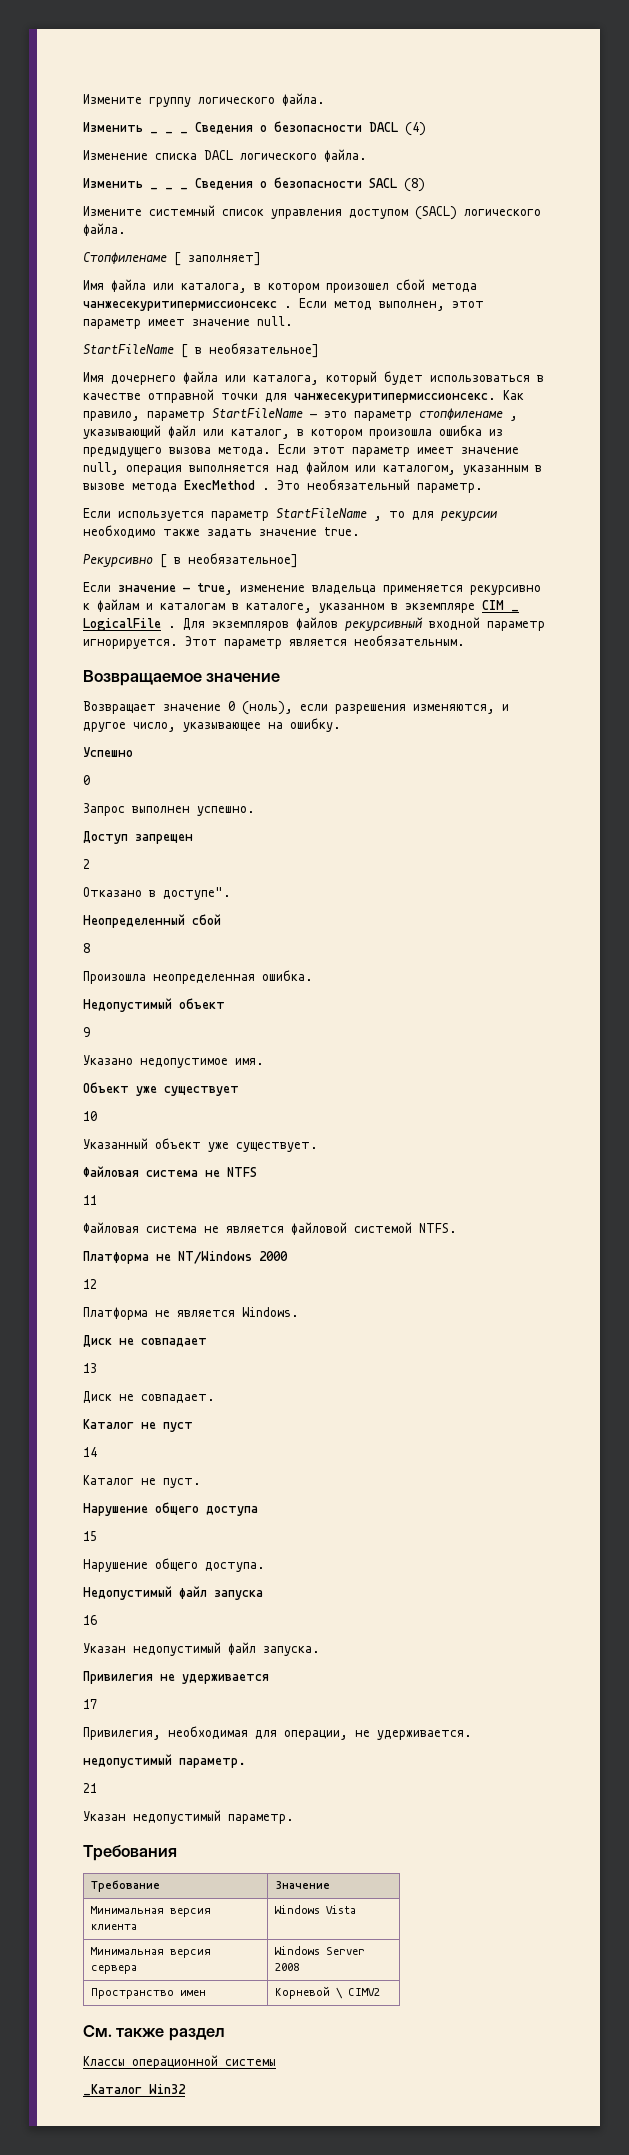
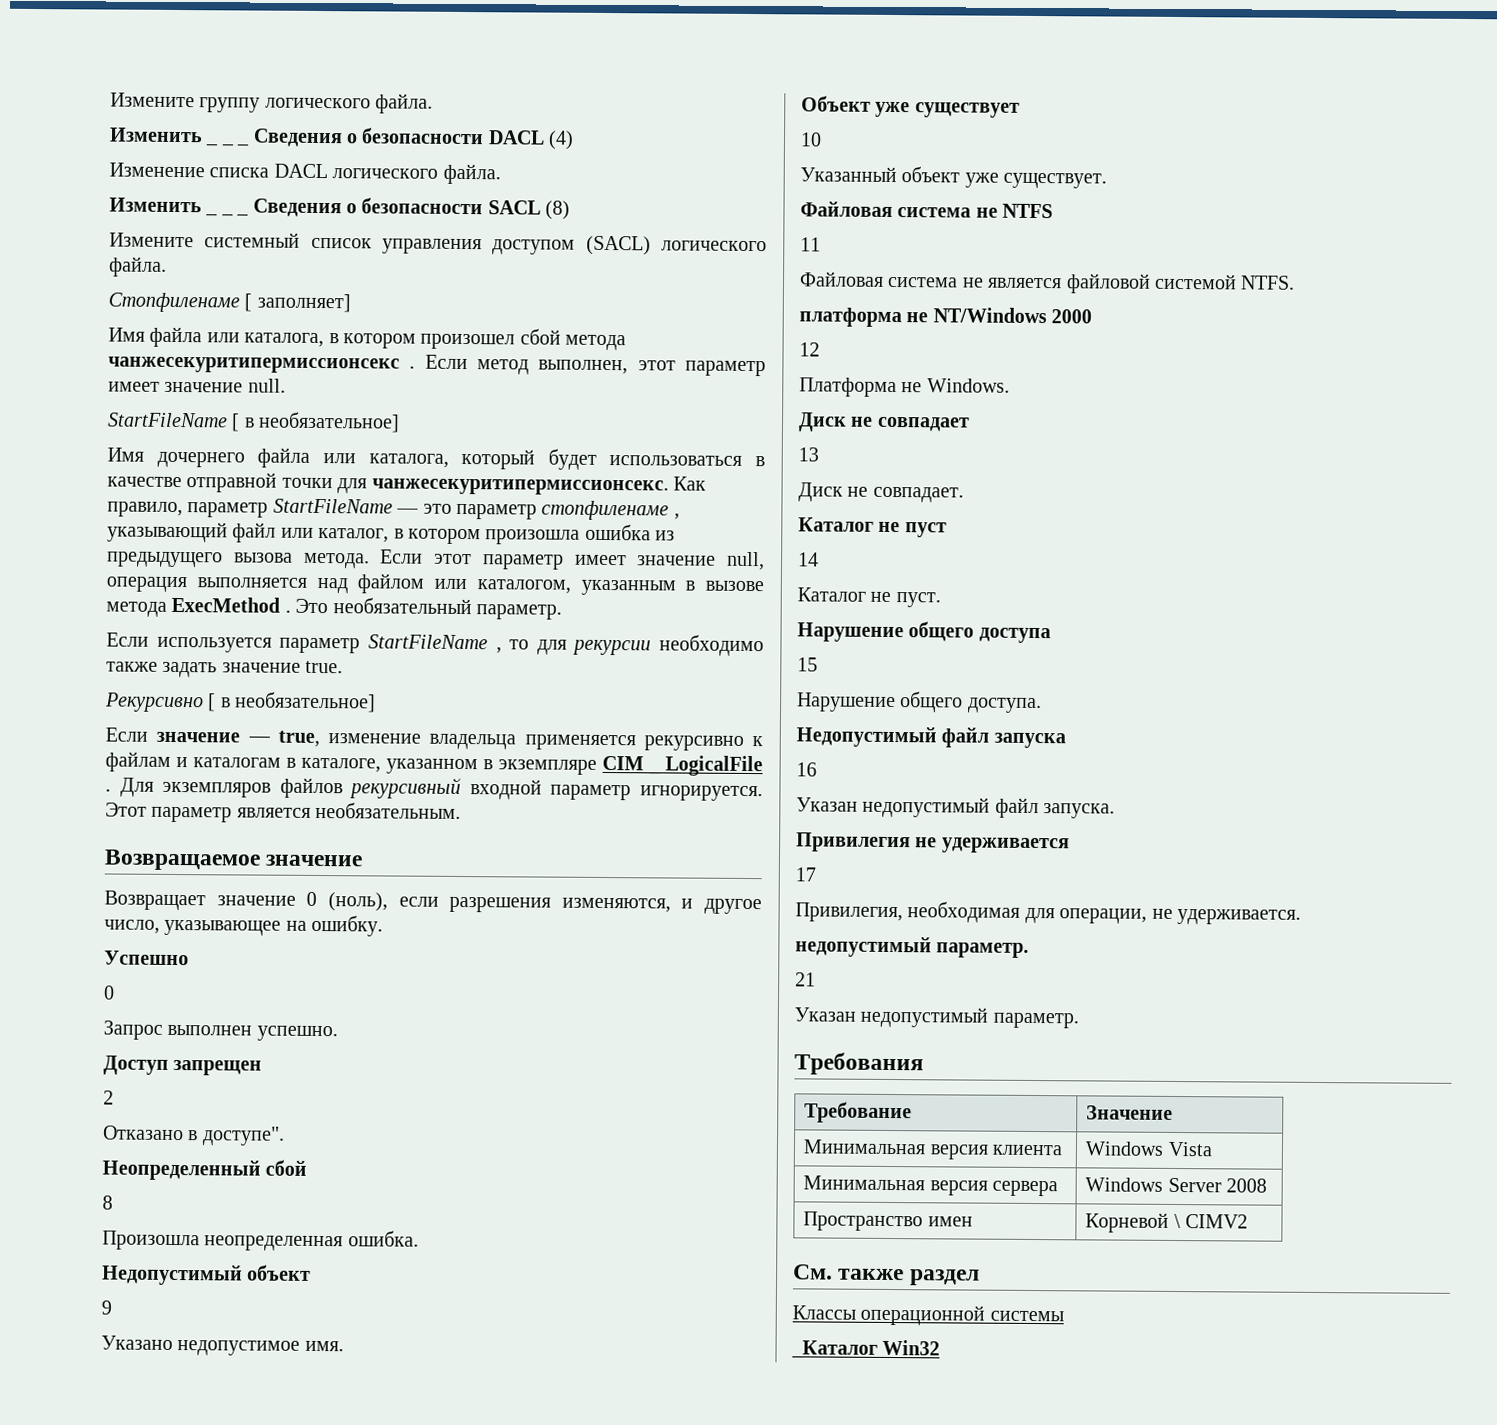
[83,1251,149,1264] Платформа -> [799,307,902,328] платформа
[177,1310,235,1318] является -> (923, 387) none

